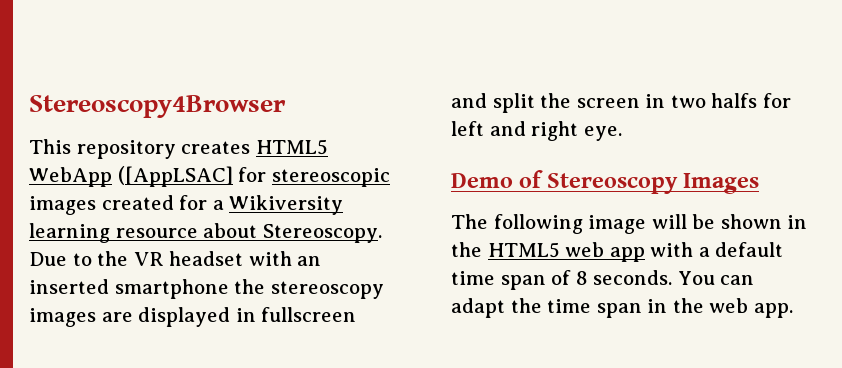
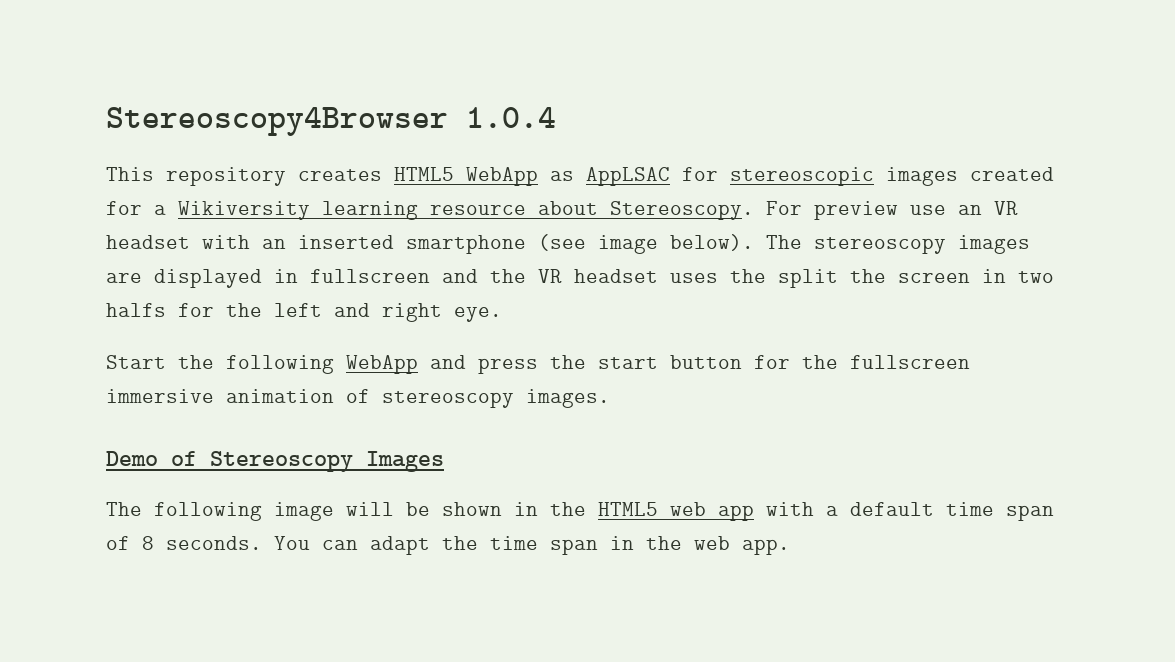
(286, 106) none -> [466,107,556,128] 1.0.4
[117,166,233,187] ([AppLSAC] -> [550,167,670,186] as AppLSAC
[29,251,129,266] Due to the -> [766,201,982,220] For preview use an
[234,279,266,294] the -> [538,234,802,254] (see image below). The
(487, 100) none -> [490,269,766,283] the VR headset uses the
(791, 100) none -> [226,303,262,317] the
(622, 133) none -> [106,355,970,374] [106,389,610,408] // Start the following WebApp and press the start button for the fullscreen immersive animation of stereoscopy images.

